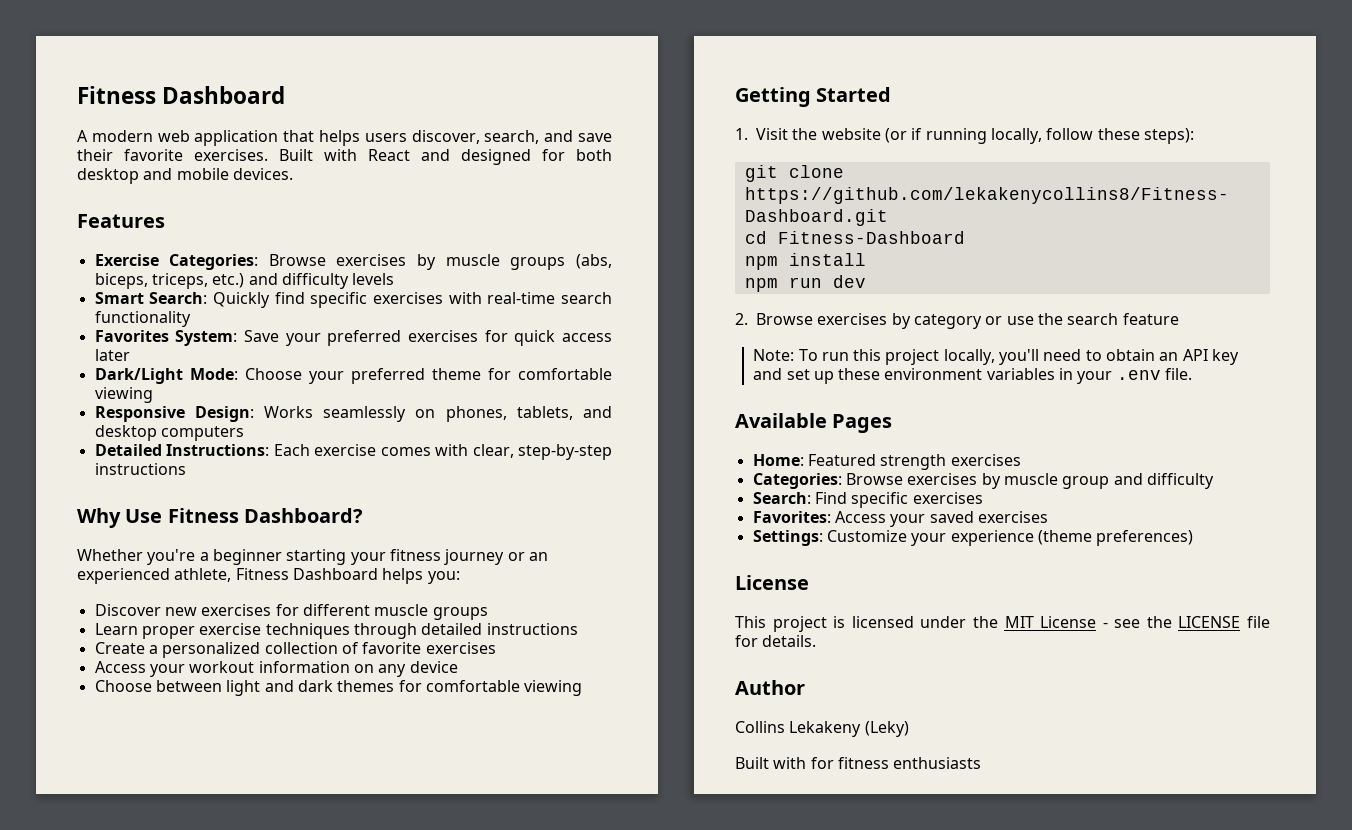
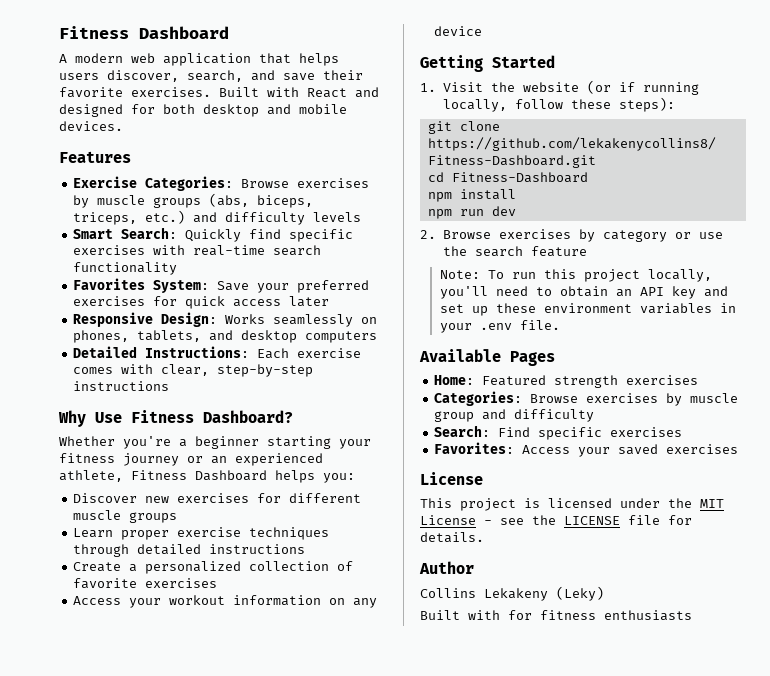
[94,368,612,384] [94,387,153,403] // Dark/Light Mode: Choose your preferred theme for comfortable viewing -> (330, 301) none
[94,680,583,696] // Choose between light and dark themes for comfortable viewing -> (483, 31) none
[752,530,1194,546] // Settings: Customize your experience (theme preferences) -> (739, 449) none

